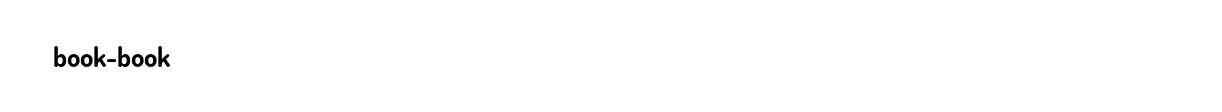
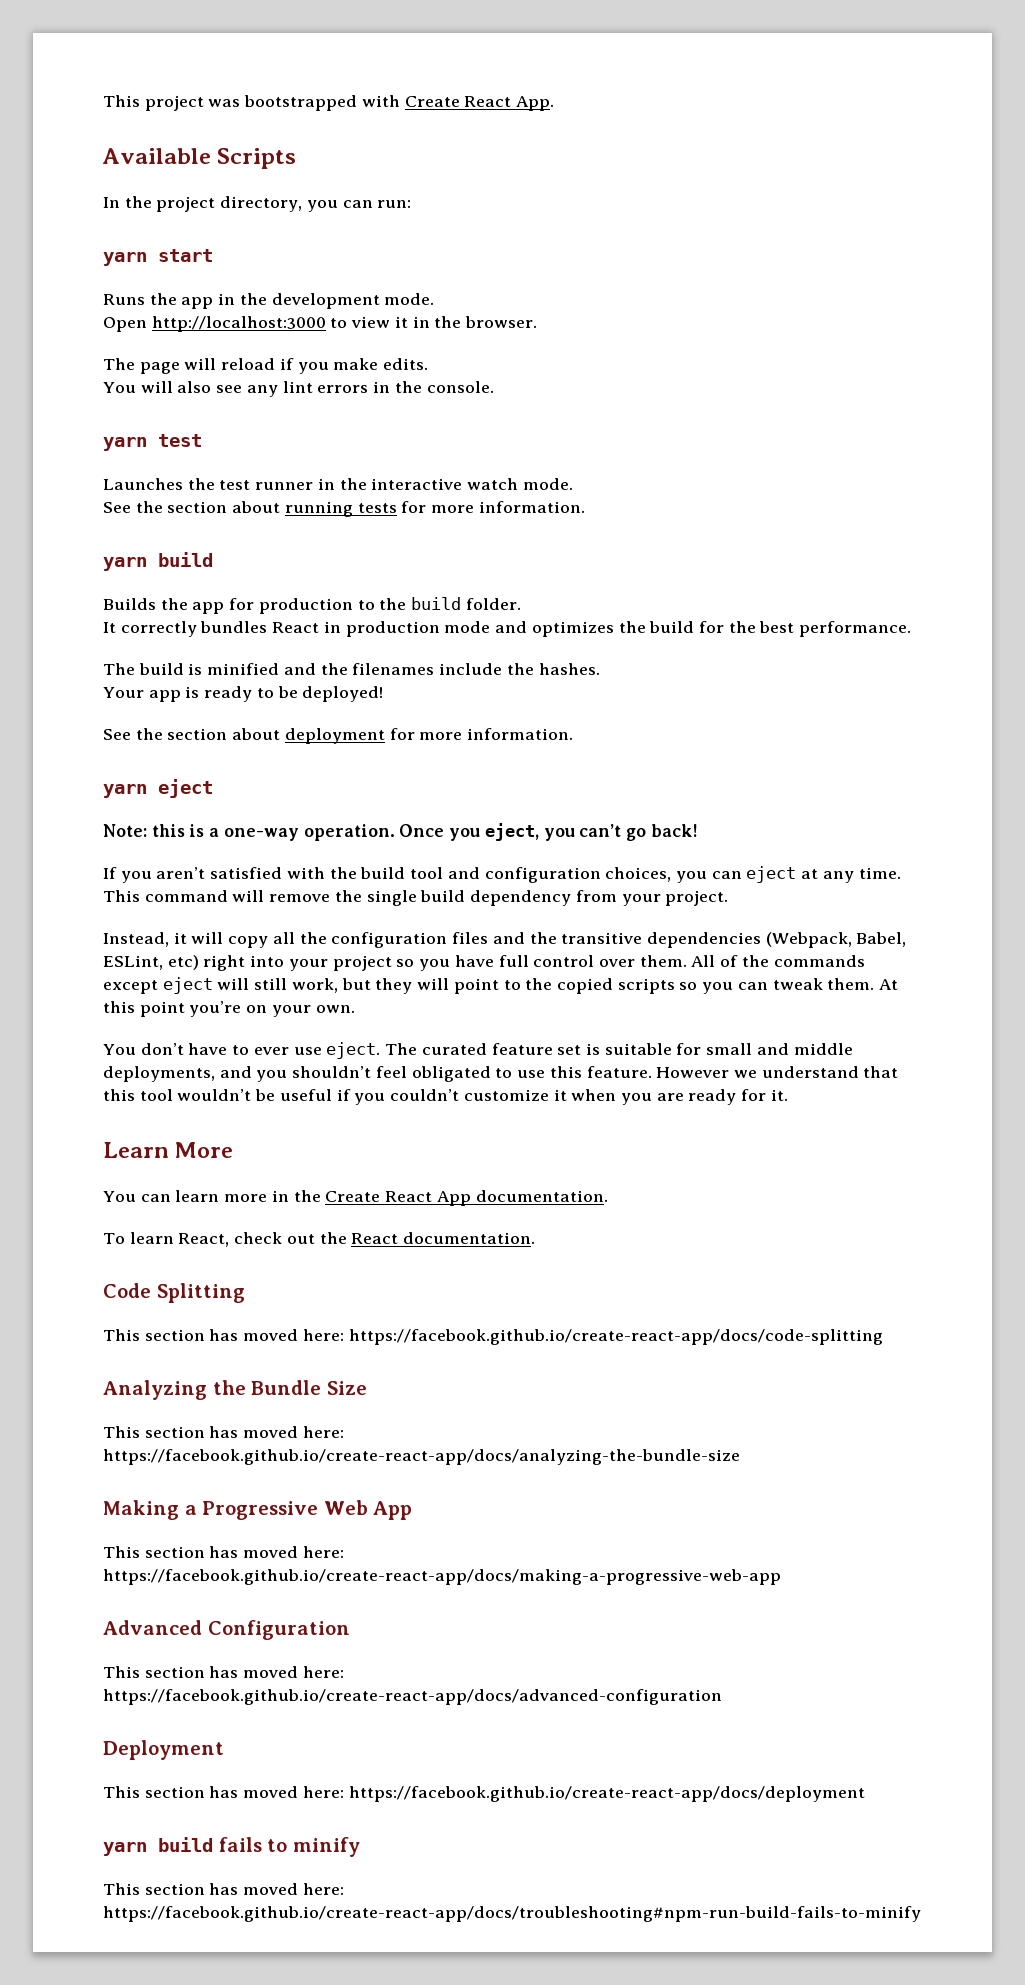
[53,46,170,67] book-book -> [103,95,555,111] [102,148,297,169] [103,196,412,212] [103,249,213,266] [103,293,435,309] [103,316,538,332] [103,358,429,374] [103,381,494,397] [103,434,202,451] [103,478,573,490] [103,501,585,517] [103,552,213,571] [103,597,521,614] [103,621,912,637] [103,663,600,675] [103,686,384,702] [103,728,574,744] [103,779,213,798] [103,823,698,841] [103,866,901,883] [103,890,729,906] [103,932,907,948] [103,955,865,971] [103,977,899,994] [103,1001,355,1017] [103,1042,853,1059] [103,1066,899,1082] [103,1089,788,1105] [103,1142,234,1158] [103,1190,608,1206] [103,1232,536,1247] [103,1283,245,1303] [103,1329,883,1345] [103,1380,367,1400] [103,1426,344,1438] [103,1449,740,1465] [103,1500,413,1520] [103,1546,344,1558] [103,1569,781,1585] [103,1620,350,1640] [103,1666,344,1678] [103,1689,722,1705] [103,1740,224,1760] [103,1786,865,1802] [103,1837,360,1857] [103,1883,344,1895] [103,1906,921,1922] This project was bootstrapped with Create React App. // Available Scripts // In the project directory, you can run: // yarn start // Runs the app in the development mode. // Open http://localhost:3000 to view it in the browser. // The page will reload if you make edits. // You will also see any lint errors in the console. // yarn test // Launches the test runner in the interactive watch mode. // See the section about running tests for more information. // yarn build // Builds the app for production to the build folder. // It correctly bundles React in production mode and optimizes the build for the best performance. // The build is minified and the filenames include the hashes. // Your app is ready to be deployed! // See the section about deployment for more information. // yarn eject // Note: this is a one-way operation. Once you eject, you can’t go back! // If you aren’t satisfied with the build tool and configuration choices, you can eject at any time. This command will remove the single build dependency from your project. // Instead, it will copy all the configuration files and the transitive dependencies (Webpack, Babel, ESLint, etc) right into your project so you have full control over them. All of the commands except eject will still work, but they will point to the copied scripts so you can tweak them. At this point you’re on your own. // You don’t have to ever use eject. The curated feature set is suitable for small and middle deployments, and you shouldn’t feel obligated to use this feature. However we understand that this tool wouldn’t be useful if you couldn’t customize it when you are ready for it. // Learn More // You can learn more in the Create React App documentation. // To learn React, check out the React documentation. // Code Splitting // This section has moved here: https://facebook.github.io/create-react-app/docs/code-splitting // Analyzing the Bundle Size // This section has moved here: https://facebook.github.io/create-react-app/docs/analyzing-the-bundle-size // Making a Progressive Web App // This section has moved here: https://facebook.github.io/create-react-app/docs/making-a-progressive-web-app // Advanced Configuration // This section has moved here: https://facebook.github.io/create-react-app/docs/advanced-configuration // Deployment // This section has moved here: https://facebook.github.io/create-react-app/docs/deployment // yarn build fails to minify // This section has moved here: https://facebook.github.io/create-react-app/docs/troubleshooting#npm-run-build-fails-to-minify

